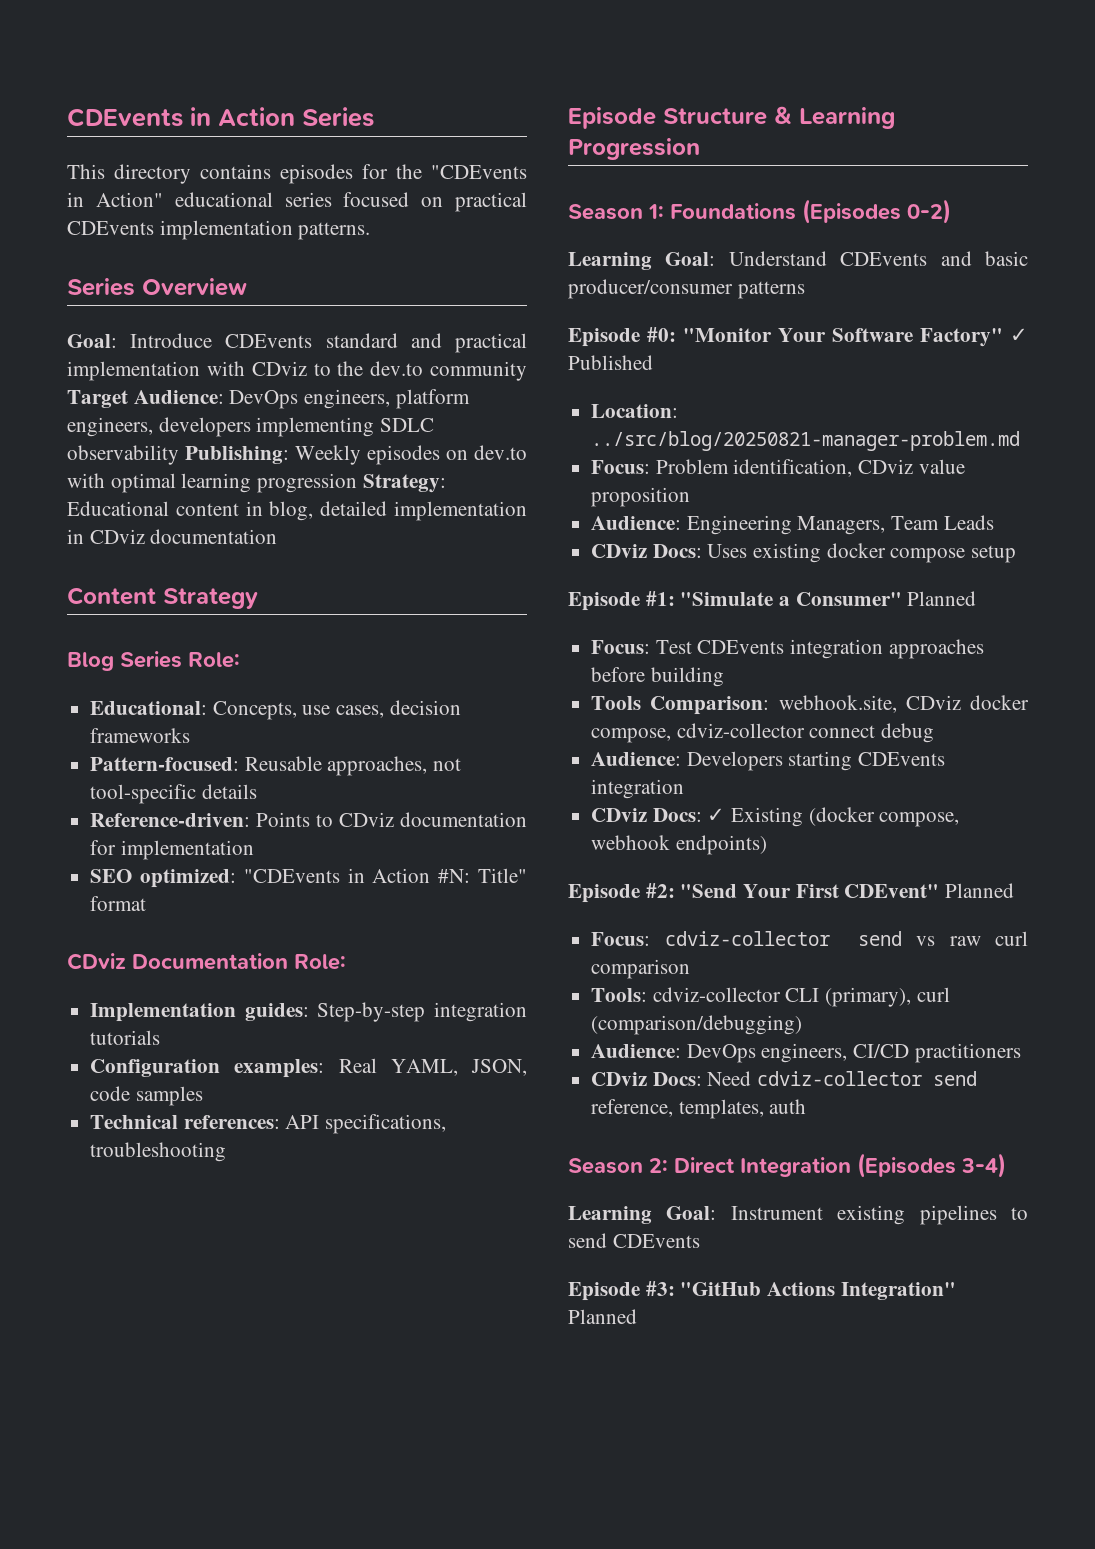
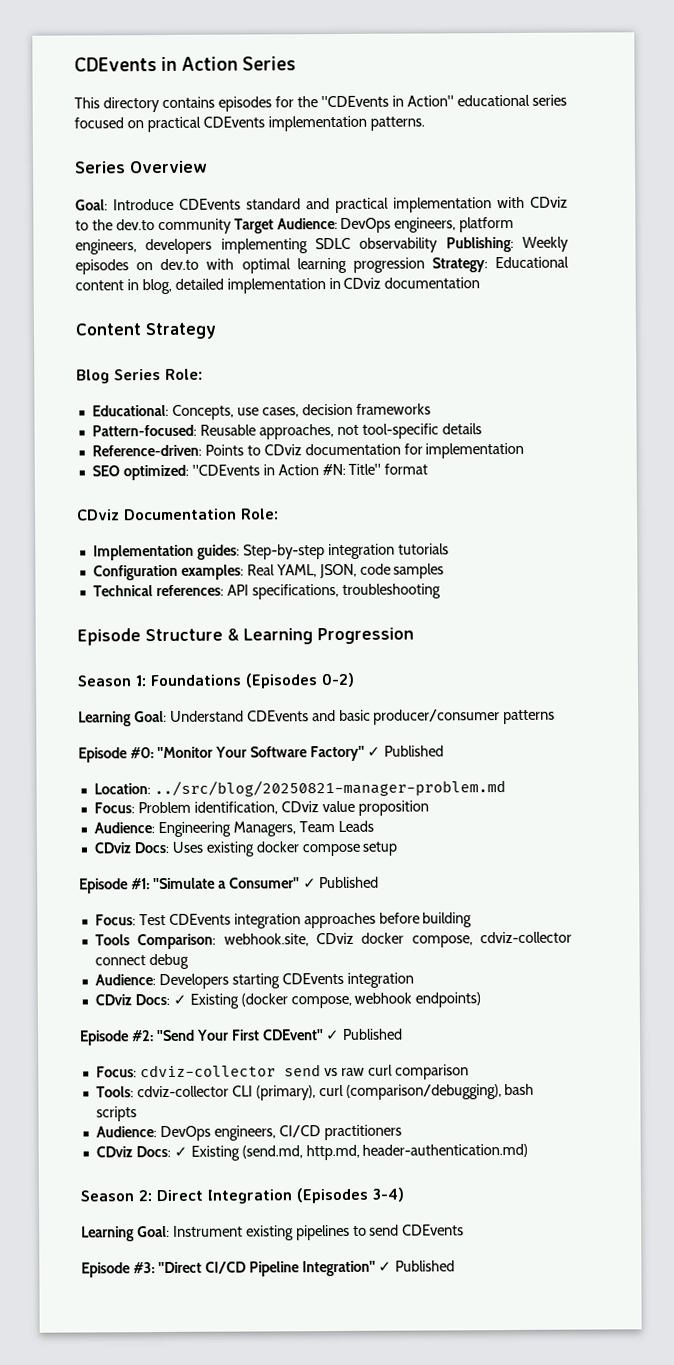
[907,591,977,606] Planned -> [302,876,380,889] ✓ Published
[945,883,1015,898] Planned -> [326,1028,404,1041] ✓ Published
[591,1015,803,1035] (comparison/debugging) -> [345,1083,535,1100] [95,1106,137,1122] (comparison/debugging), bash scripts
[707,1071,978,1086] [591,1099,807,1119] Need cdviz-collector send reference, templates, auth -> [173,1143,529,1161] ✓ Existing (send.md, http.md, header-authentication.md)
[680,1282,956,1300] [568,1309,637,1324] "GitHub Actions Integration" Planned -> [157,1260,456,1277] "Direct CI/CD Pipeline Integration" ✓ Published

